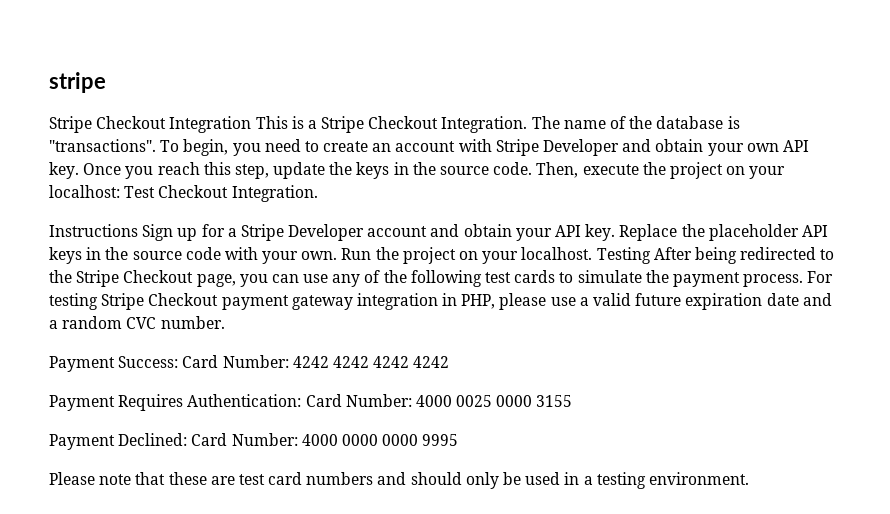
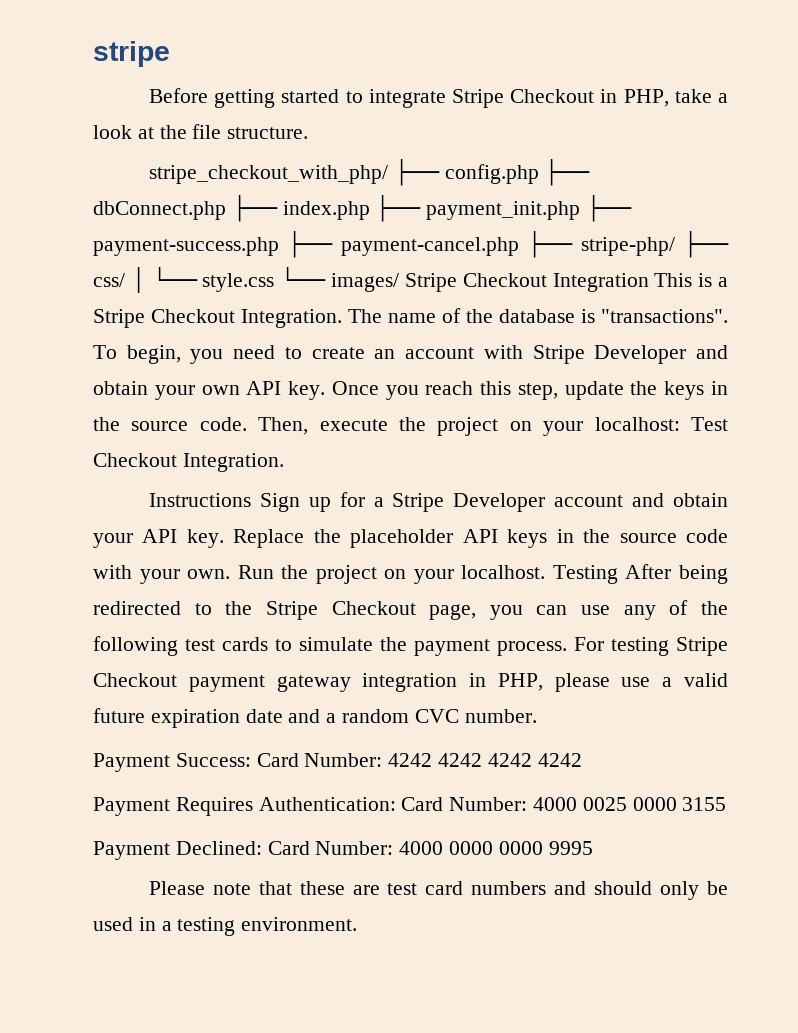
(106, 82) none -> [148,88,728,108] [93,124,309,139] [148,159,591,186] [93,195,633,222] [93,231,729,258] [93,267,400,293] Before getting started to integrate Stripe Checkout in PHP, take a look at the file structure. // stripe_checkout_with_php/ ├── config.php ├── dbConnect.php ├── index.php ├── payment_init.php ├── payment-success.php ├── payment-cancel.php ├── stripe-php/ ├── css/ │ └── style.css └── images/

